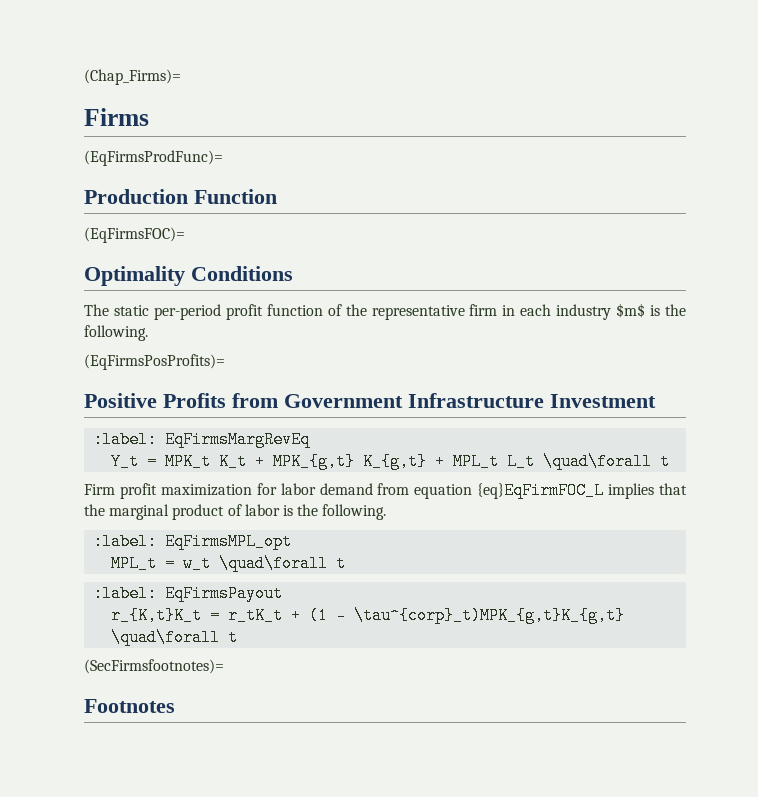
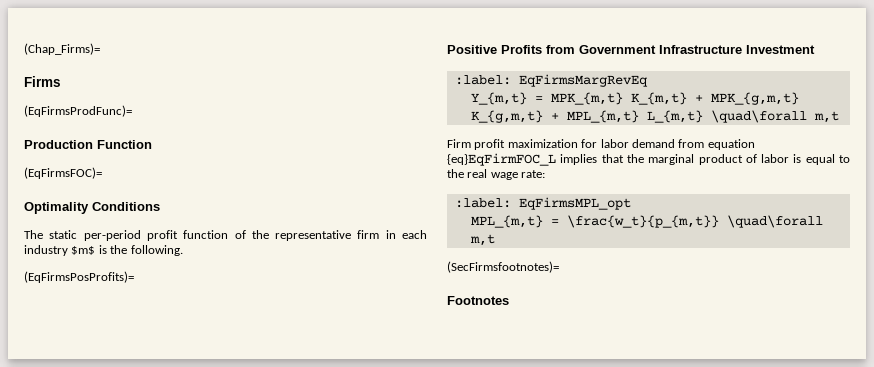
[111,453,671,470] Y_t = MPK_t K_t + MPK_{g,t} K_{g,t} + MPL_t L_t \quad\forall t -> [470,92,799,105] [470,110,839,123] Y_{m,t} = MPK_{m,t} K_{m,t} + MPK_{g,m,t} K_{g,m,t} + MPL_{m,t} L_{m,t} \quad\forall m,t
[297,504,387,520] [93,533,293,550] [111,555,347,572] [93,585,284,602] [111,607,626,624] [111,629,239,646] the following. // :label: EqFirmsMPL_opt // MPL_t = w_t \quad\forall t // :label: EqFirmsPayout // r_{K,t}K_t = r_tK_t + (1 - \tau^{corp}_t)MPK_{g,t}K_{g,t} \quad\forall t -> [805,154,851,165] [447,169,546,180] [454,197,631,210] [470,215,823,228] [469,234,495,246] equal to the real wage rate: // :label: EqFirmsMPL_opt // MPL_{m,t} = \frac{w_t}{p_{m,t}} \quad\forall m,t

